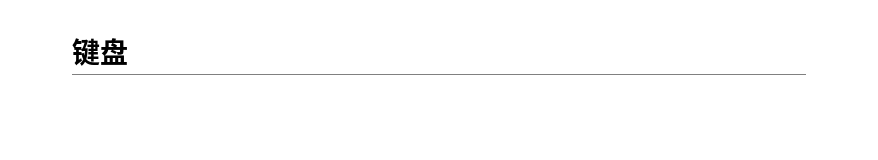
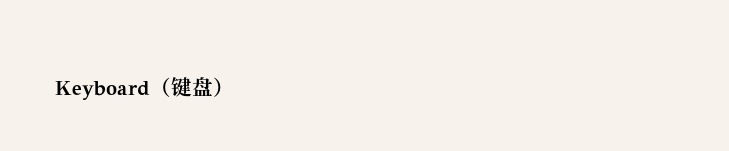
[72,38,128,66] 键盘 -> [55,77,234,100] Keyboard（键盘）

